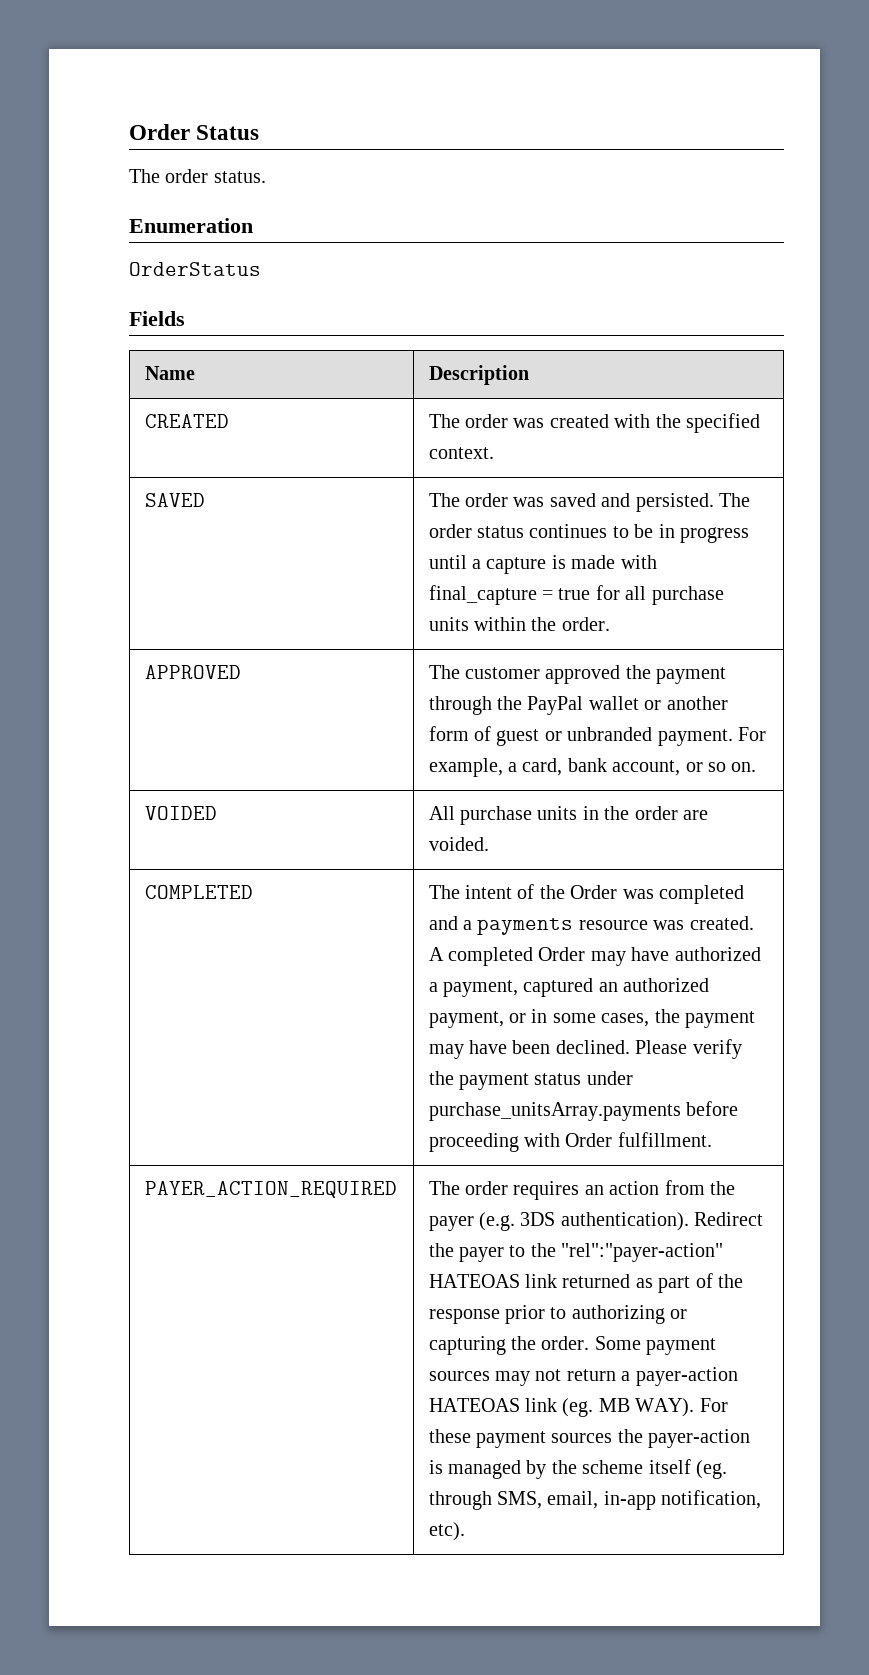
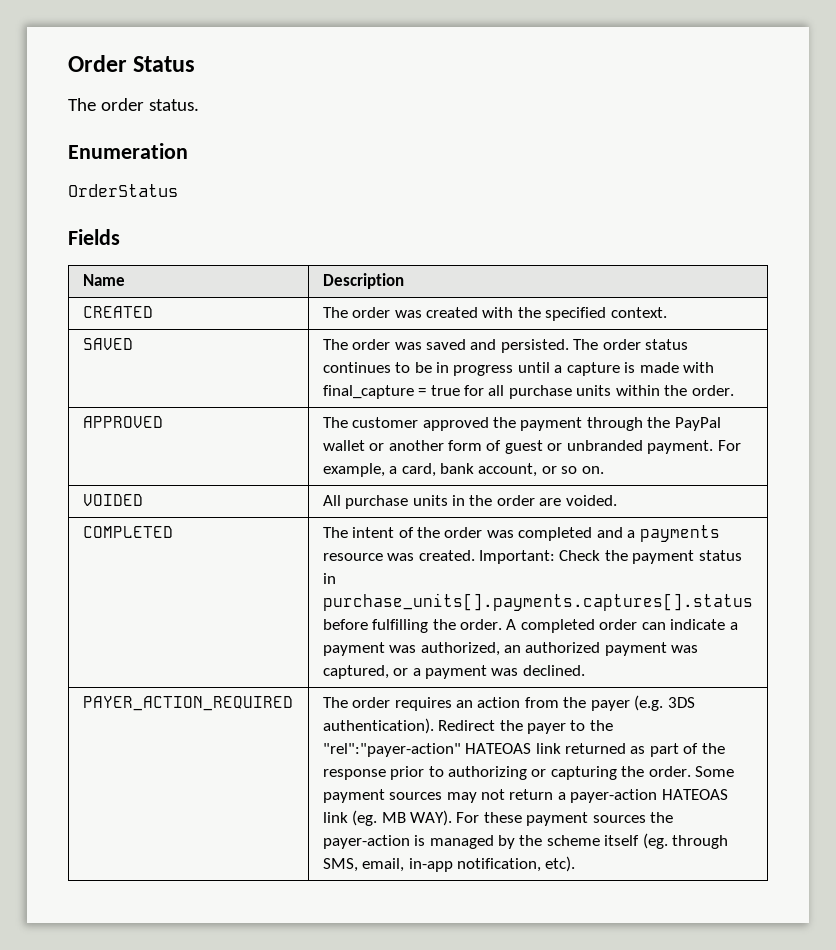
[570,885,618,899] Order -> [444,527,483,538] order
[428,947,761,966] [428,978,710,997] [428,1009,755,1028] [428,1039,742,1059] [428,1071,633,1090] [428,1101,738,1121] [428,1132,712,1152] A completed Order may have authorized a payment, captured an authorized payment, or in some cases, the payment may have been declined. Please verify the payment status under purchase_unitsArray.payments before proceeding with Order fulfillment. -> [478,550,742,564] [322,573,336,584] [322,593,753,611] [322,619,738,633] [322,642,699,656] [322,665,585,679] Important: Check the payment status in purchase_units[].payments.captures[].status before fulfilling the order. A completed order can indicate a payment was authorized, an authorized payment was captured, or a payment was declined.

